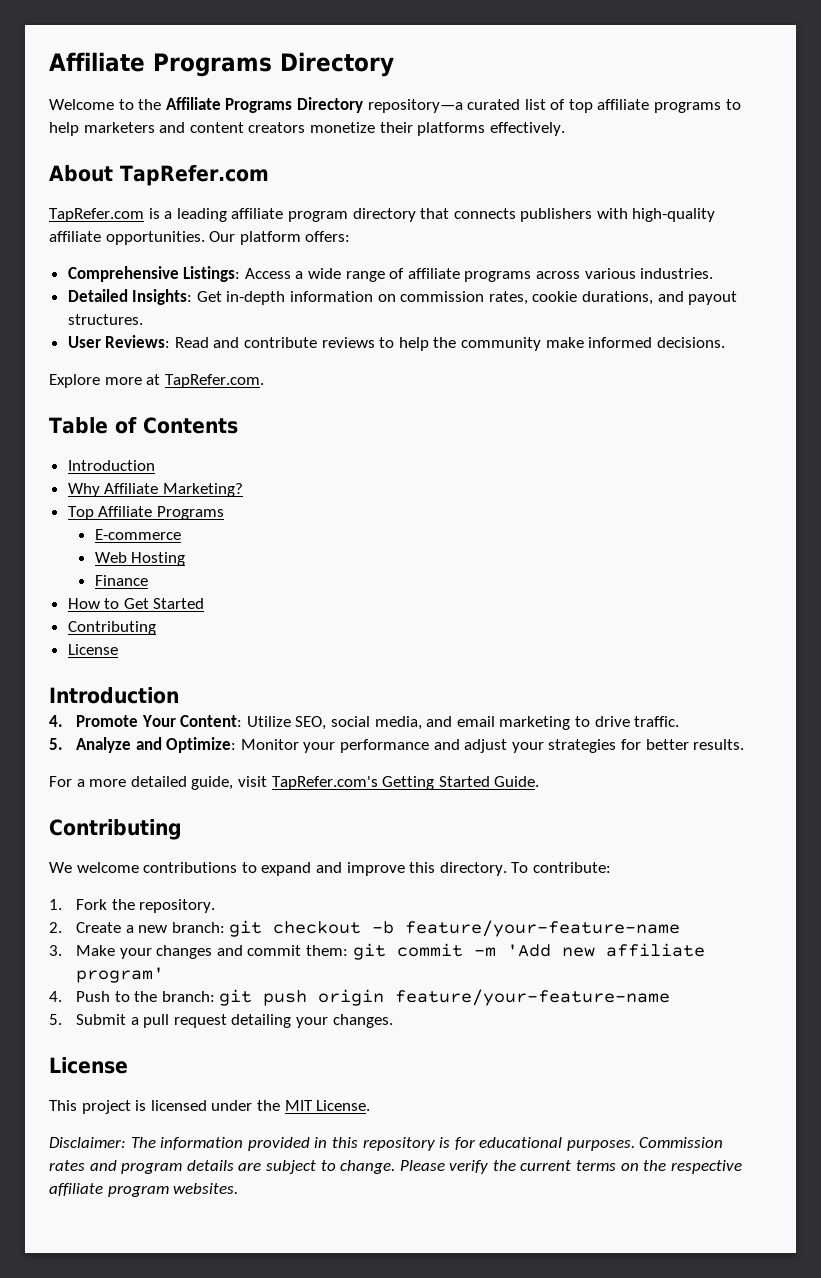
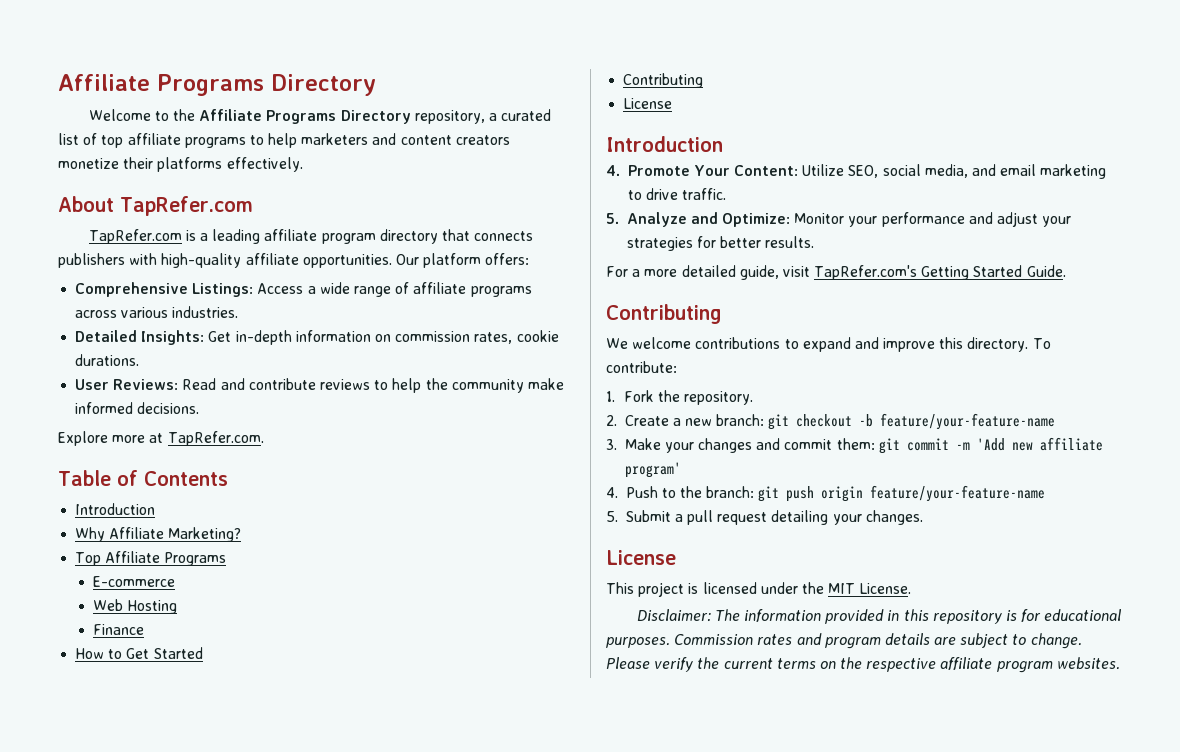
[367,99,463,113] repository—a -> [414,110,497,124] repository, a
[582,291,738,305] [67,314,143,325] durations, and payout structures. -> [75,354,140,366] durations.

